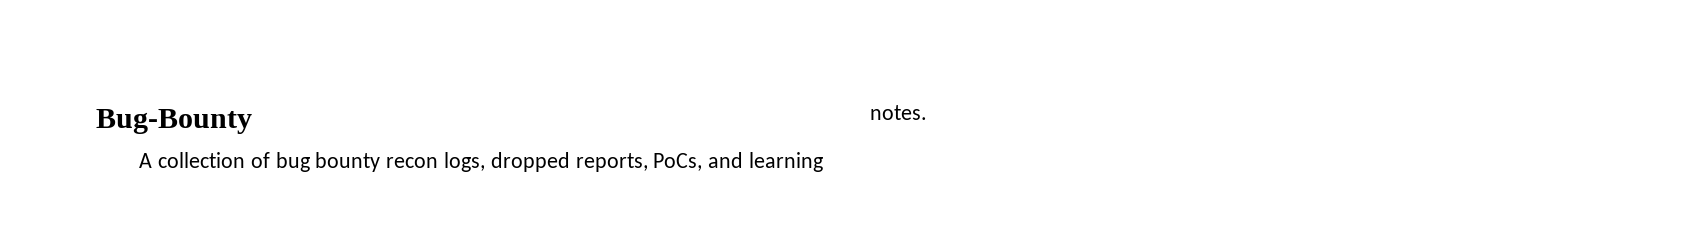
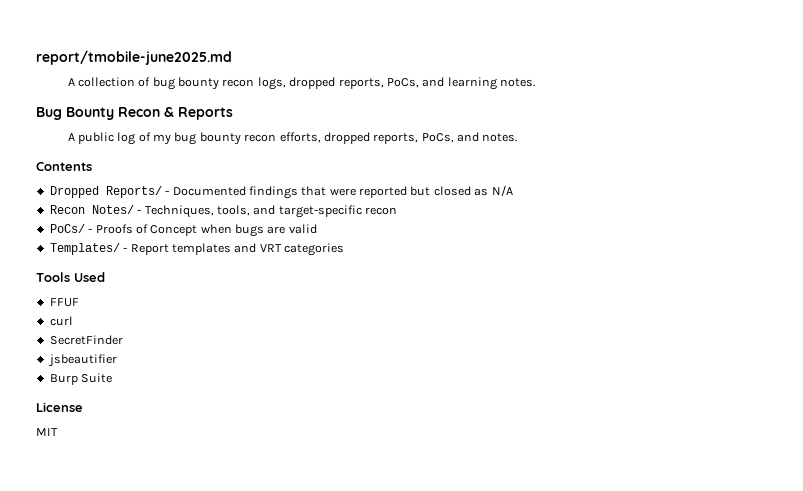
[96,109,252,134] Bug-Bounty -> [36,50,232,65] report/tmobile-june2025.md
(927, 112) none -> [36,107,233,120] [67,132,518,145] [36,162,92,171] [49,185,513,199] [49,205,397,218] [49,224,317,237] [49,243,344,256] [36,272,105,282] [49,298,79,307] [49,316,73,326] [49,335,123,345] [47,354,117,367] [49,373,113,385] [36,402,83,412] [36,428,58,436] // Bug Bounty Recon & Reports // A public log of my bug bounty recon efforts, dropped reports, PoCs, and notes. // Contents // Dropped Reports/ - Documented findings that were reported but closed as N/A // Recon Notes/ - Techniques, tools, and target-specific recon // PoCs/ - Proofs of Concept when bugs are valid // Templates/ - Report templates and VRT categories // Tools Used // FFUF // curl // SecretFinder // jsbeautifier // Burp Suite // License // MIT

